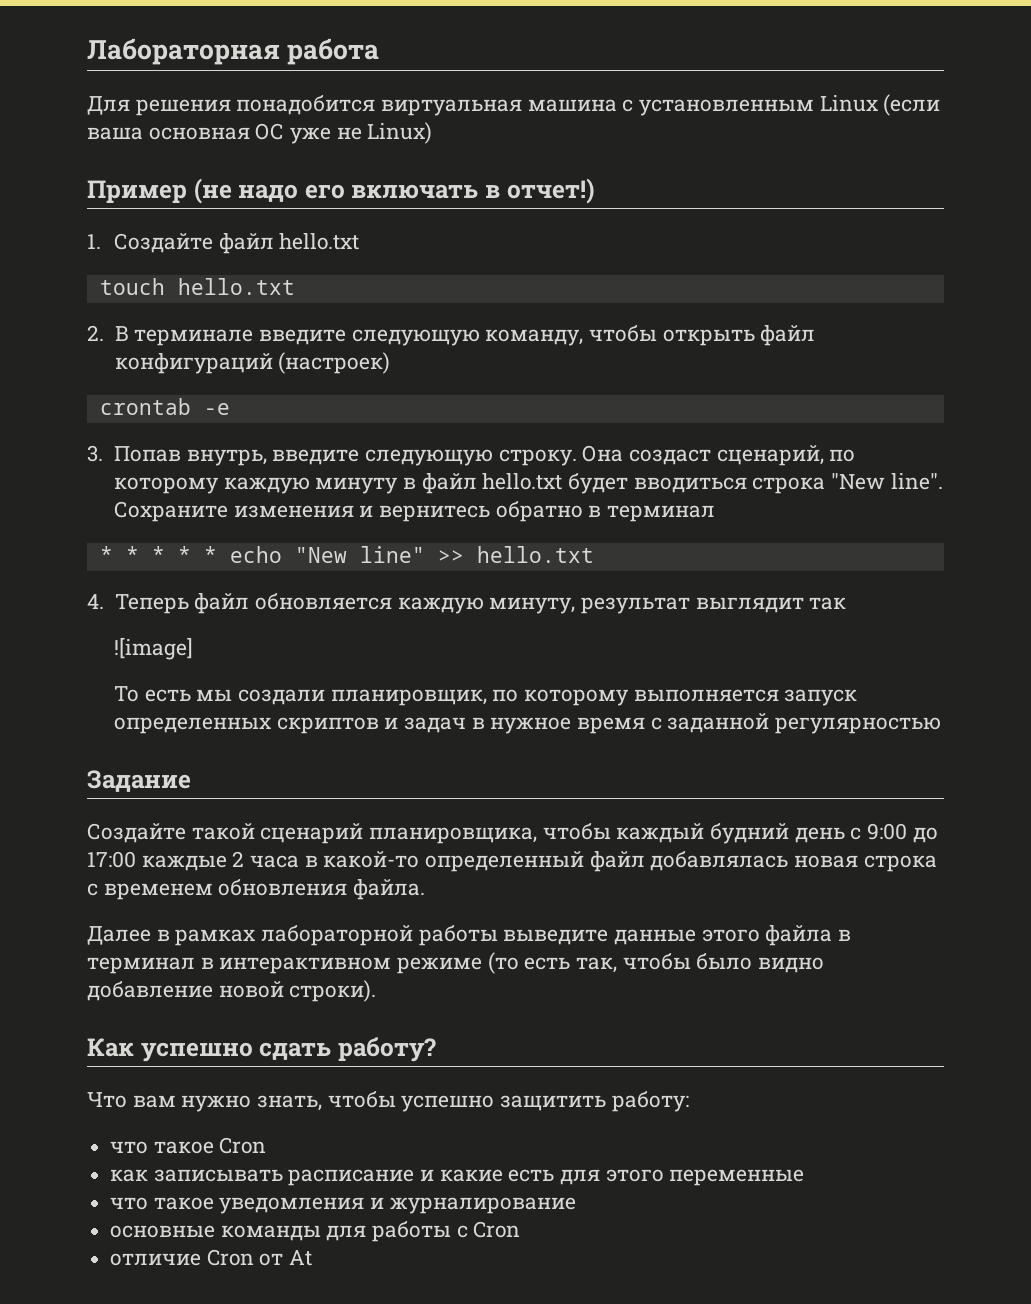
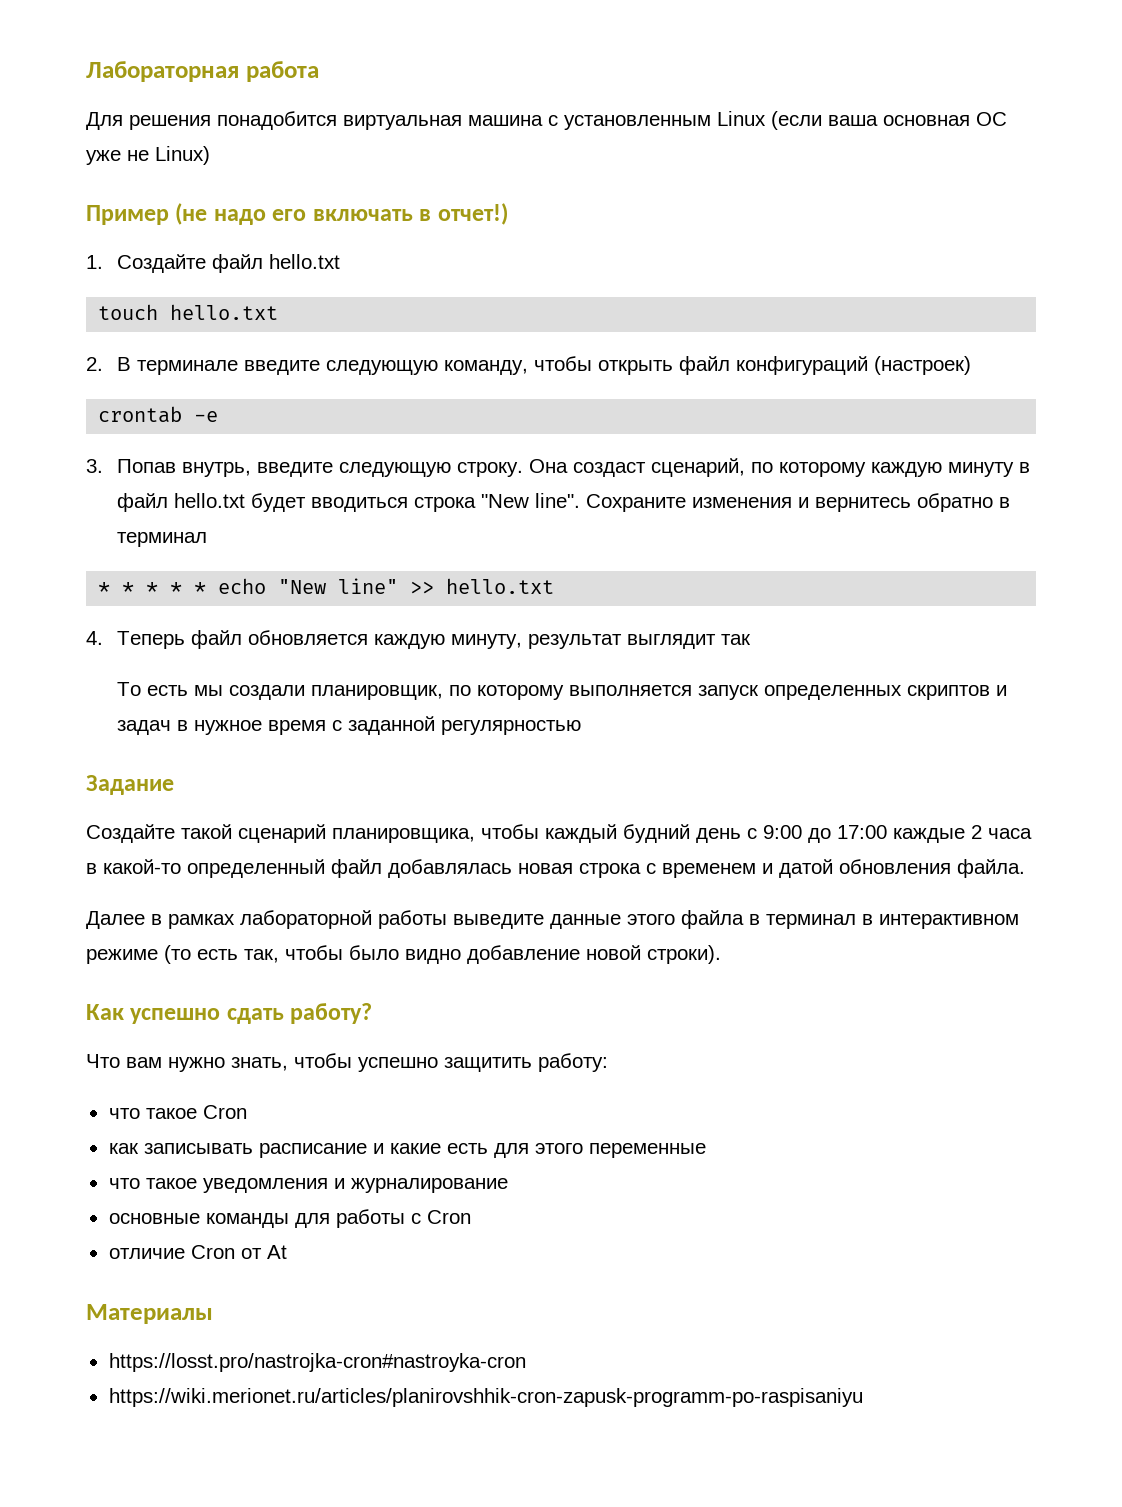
[113,637,193,660] // ![image] -> (751, 639) none
(213, 891) none -> [762,859,833,878] и датой
(313, 1258) none -> [86,1304,213,1324] [108,1353,526,1372] [108,1388,863,1407] // Материалы // https://losst.pro/nastrojka-cron#nastroyka-cron // https://wiki.merionet.ru/articles/planirovshhik-cron-zapusk-programm-po-raspisaniyu

